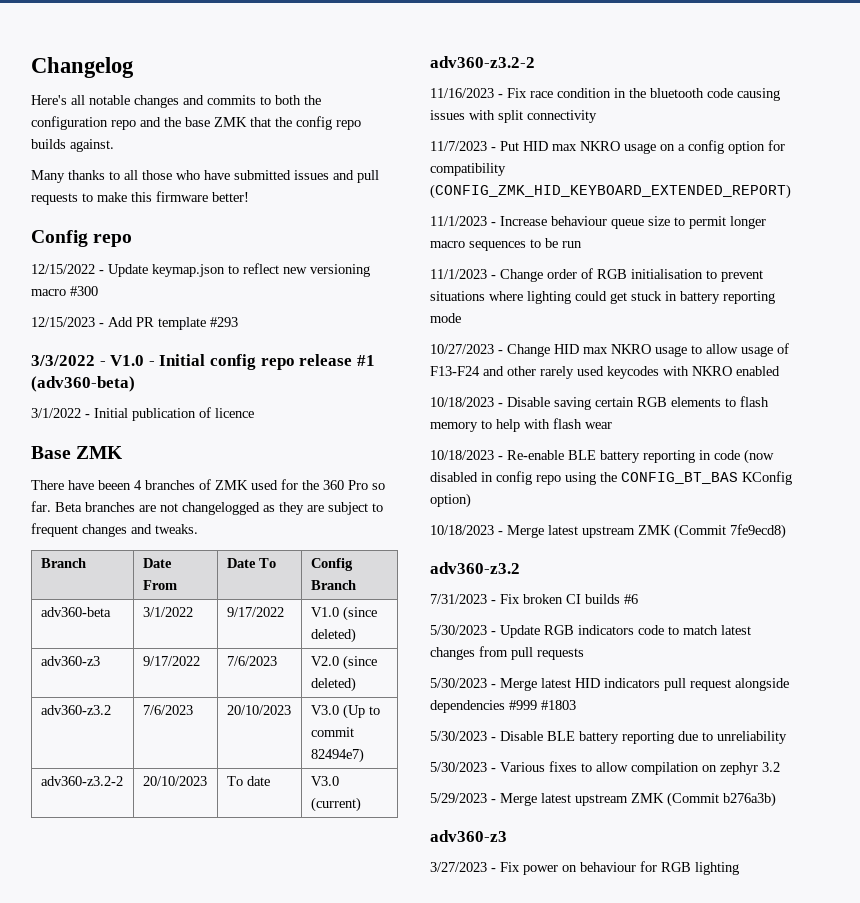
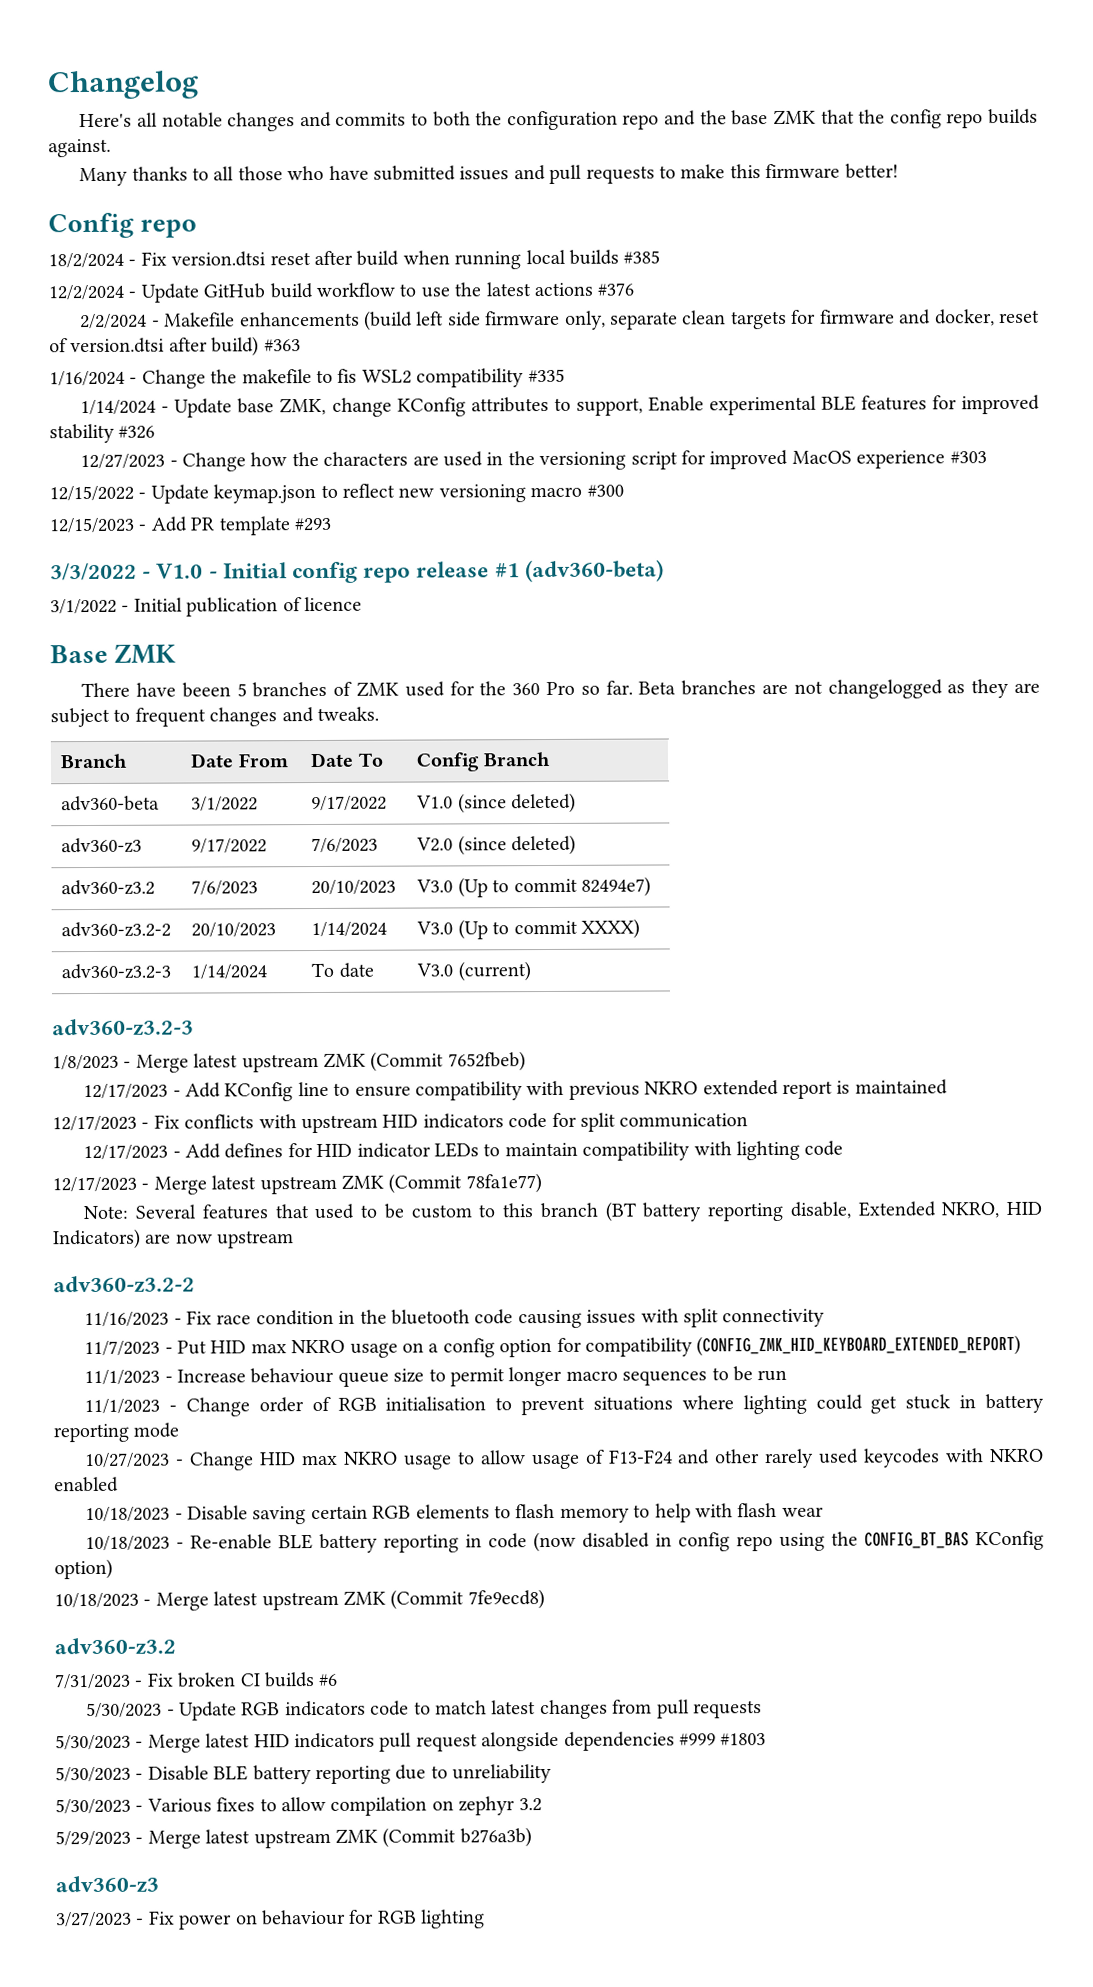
(133, 240) none -> [48,249,661,270] [48,282,635,303] [80,309,1040,331] [49,336,301,357] [49,368,565,389] [80,394,1040,418] [49,423,156,444] [80,449,987,472] // 18/2/2024 - Fix version.dtsi reset after build when running local builds #385 // 12/2/2024 - Update GitHub build workflow to use the latest actions #376 // 2/2/2024 - Makefile enhancements (build left side firmware only, separate clean targets for firmware and docker, reset of version.dtsi after build) #363 // 1/16/2024 - Change the makefile to fis WSL2 compatibility #335 // 1/14/2024 - Update base ZMK, change KConfig attributes to support, Enable experimental BLE features for improved stability #326 // 12/27/2023 - Change how the characters are used in the versioning script for improved MacOS experience #303
[134,480,142,490] 4 -> [236,683,247,697] 5
[226,776,270,786] [310,776,339,786] [310,797,361,812] To date | V3.0 (current) -> [311,921,388,938] [416,918,641,940] [61,963,172,980] [191,964,268,980] [311,962,374,978] [416,961,531,982] [52,1018,194,1037] [52,1051,526,1073] [83,1079,948,1102] [52,1112,749,1134] [83,1140,844,1161] [52,1173,542,1195] [83,1201,1042,1222] [53,1228,295,1250] 1/14/2024 | V3.0 (Up to commit XXXX) // adv360-z3.2-3 | 1/14/2024 | To date | V3.0 (current) // adv360-z3.2-3 // 1/8/2023 - Merge latest upstream ZMK (Commit 7652fbeb) // 12/17/2023 - Add KConfig line to ensure compatibility with previous NKRO extended report is maintained // 12/17/2023 - Fix conflicts with upstream HID indicators code for split communication // 12/17/2023 - Add defines for HID indicator LEDs to maintain compatibility with lighting code // 12/17/2023 - Merge latest upstream ZMK (Commit 78fa1e77) // Note: Several features that used to be custom to this branch (BT battery reporting disable, Extended NKRO, HID Indicators) are now upstream

